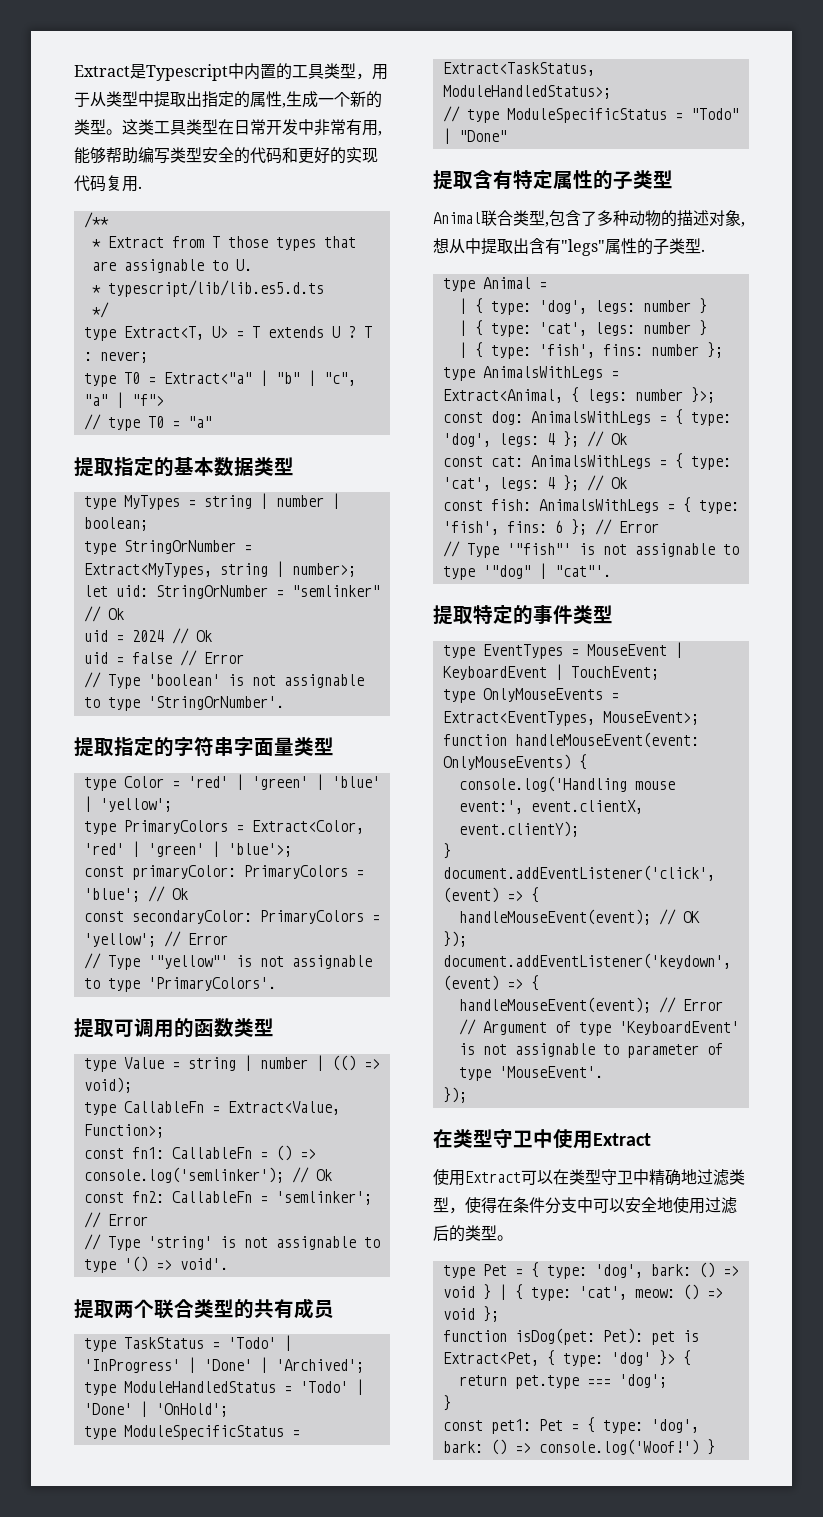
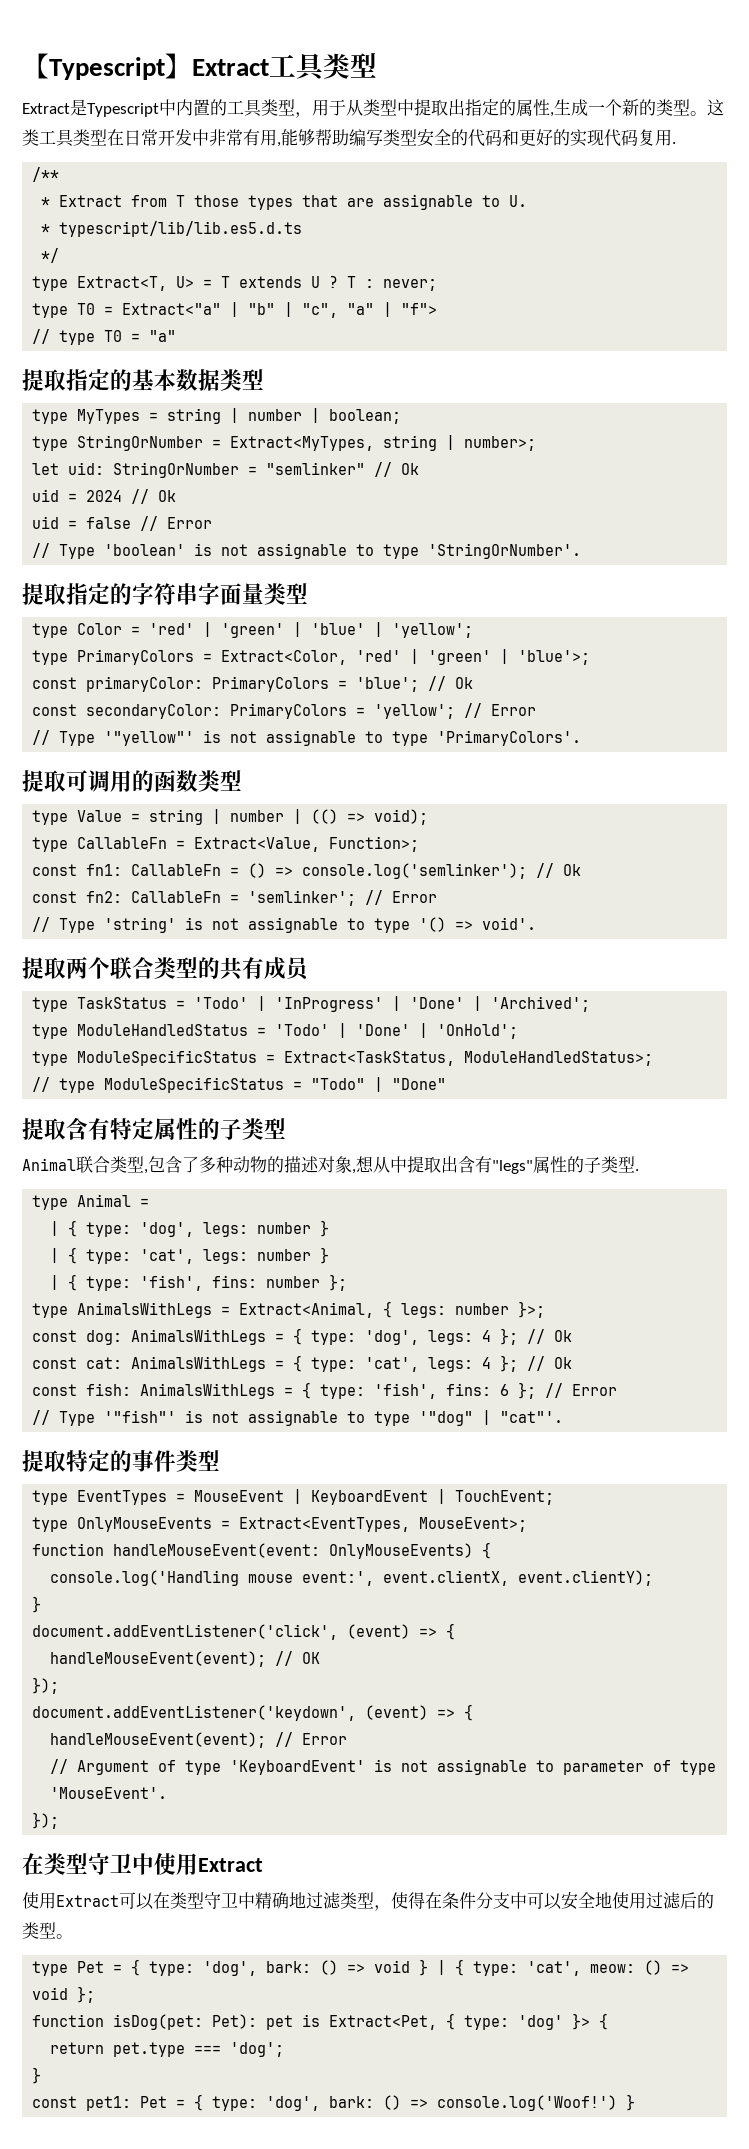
(74, 71) none -> [22,53,377,81] 【Typescript】Extract工具类型 //

